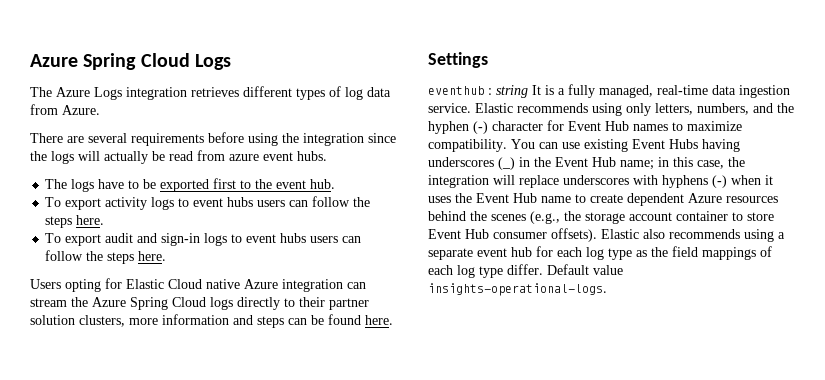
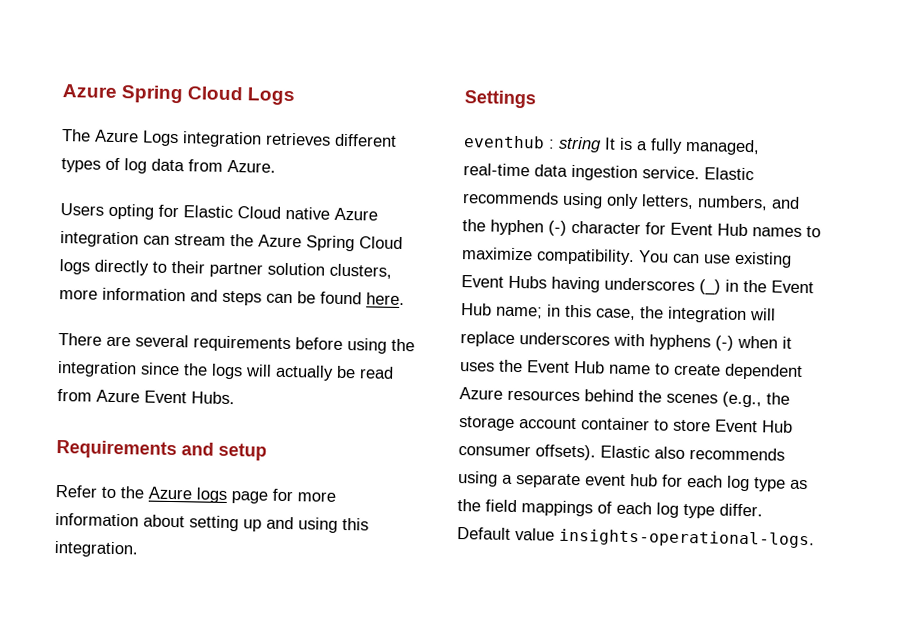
[30,132,396,146] [30,150,327,164] [45,178,336,192] [45,196,371,210] [45,215,105,228] [45,233,362,246] [45,250,167,264] // There are several requirements before using the integration since the logs will actually be read from azure event hubs. // The logs have to be exported first to the event hub. // To export activity logs to event hubs users can follow the steps here. // To export audit and sign-in logs to event hubs users can follow the steps here. -> (276, 166) none
(393, 320) none -> [58,333,415,354] [57,361,394,381] [57,389,235,405] [56,439,267,461] [55,484,336,504] [55,512,369,533] [54,540,139,558] // There are several requirements before using the integration since the logs will actually be read from Azure Event Hubs. // Requirements and setup // Refer to the Azure logs page for more information about setting up and using this integration.

